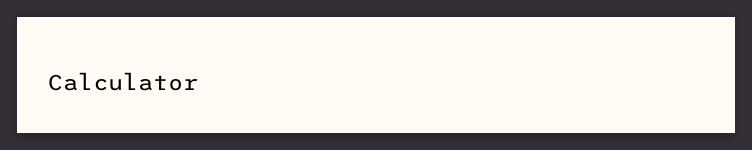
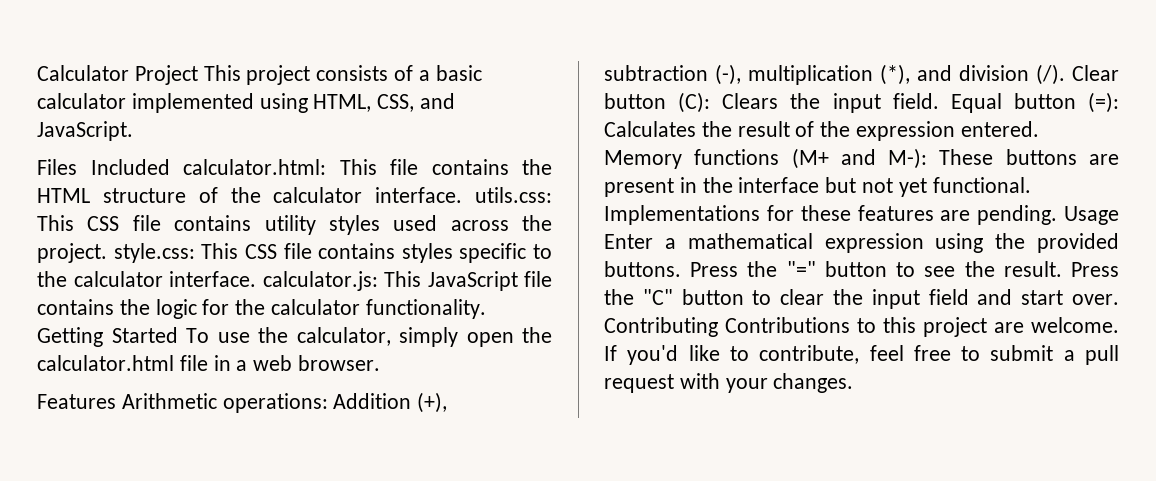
(198, 81) none -> [134,65,482,85] [37,93,456,113] [37,121,133,141] [37,159,552,175] [37,187,552,203] [37,215,552,235] [37,243,552,263] [37,271,552,291] [37,299,486,319] [37,327,552,347] [37,355,381,371] [37,392,448,413] [604,64,1119,85] [604,92,1119,113] [604,121,1039,141] [604,148,1119,169] [604,177,1031,197] [604,205,1119,225] [604,233,1119,253] [604,261,1119,277] [604,289,1119,309] [604,317,1119,337] [604,345,1119,365] [604,373,854,393] Project This project consists of a basic calculator implemented using HTML, CSS, and JavaScript. // Files Included calculator.html: This file contains the HTML structure of the calculator interface. utils.css: This CSS file contains utility styles used across the project. style.css: This CSS file contains styles specific to the calculator interface. calculator.js: This JavaScript file contains the logic for the calculator functionality. Getting Started To use the calculator, simply open the calculator.html file in a web browser. // Features Arithmetic operations: Addition (+), subtraction (-), multiplication (*), and division (/). Clear button (C): Clears the input field. Equal button (=): Calculates the result of the expression entered. Memory functions (M+ and M-): These buttons are present in the interface but not yet functional. Implementations for these features are pending. Usage Enter a mathematical expression using the provided buttons. Press the "=" button to see the result. Press the "C" button to clear the input field and start over. Contributing Contributions to this project are welcome. If you'd like to contribute, feel free to submit a pull request with your changes.

